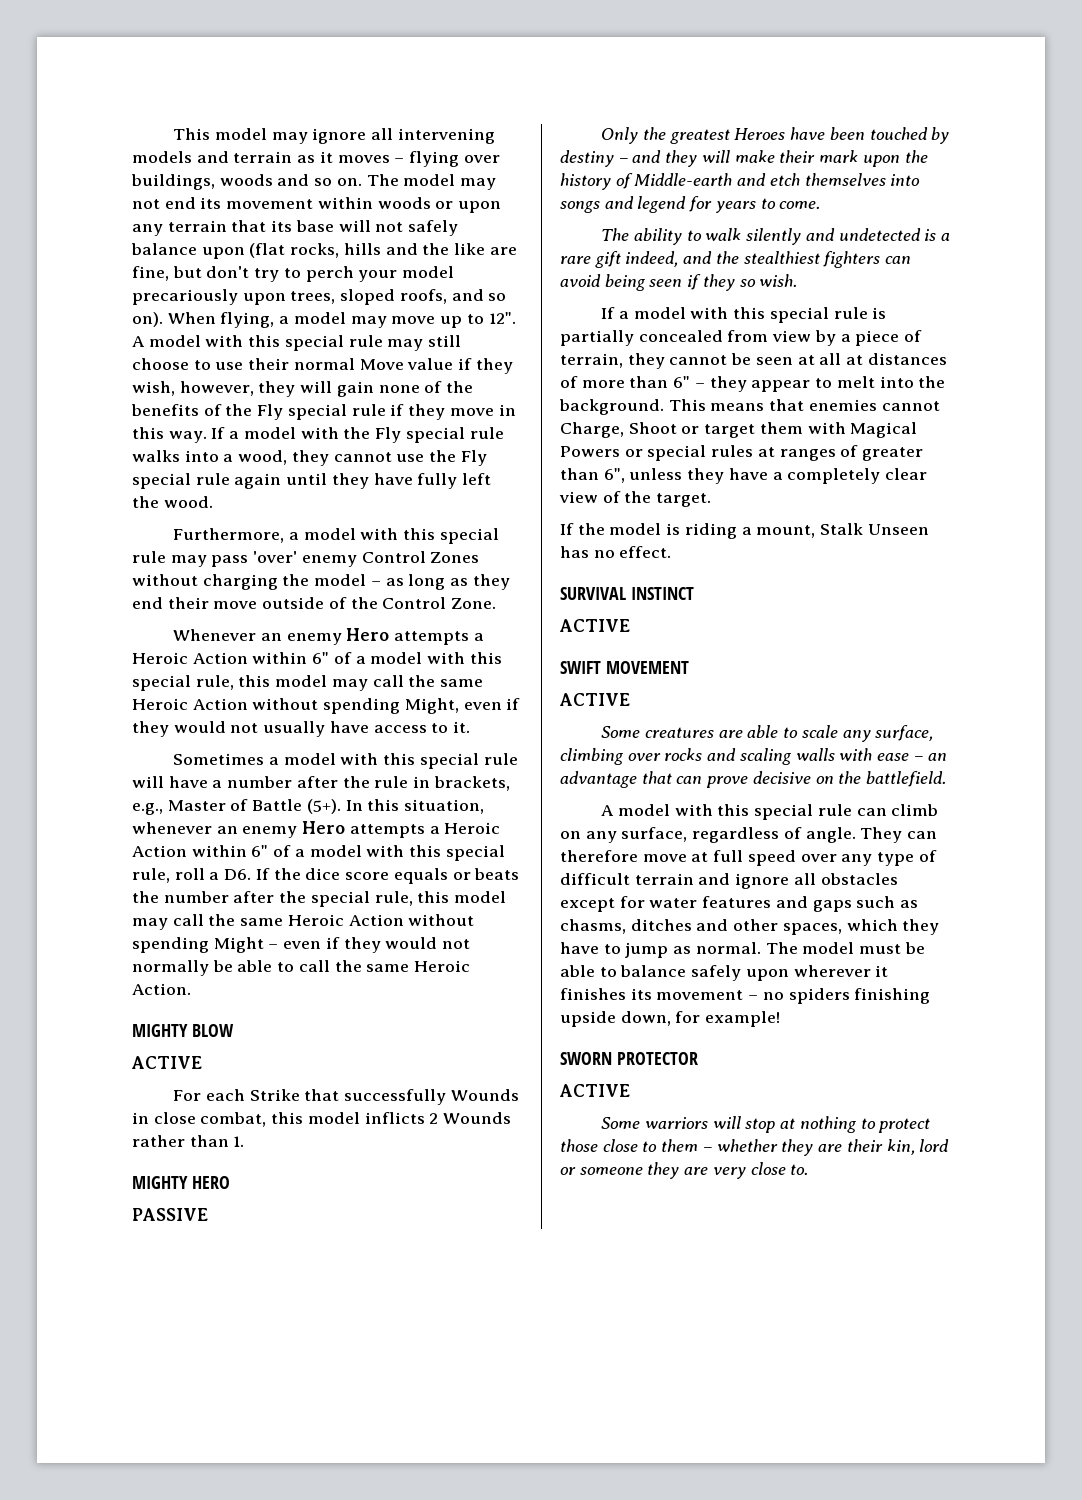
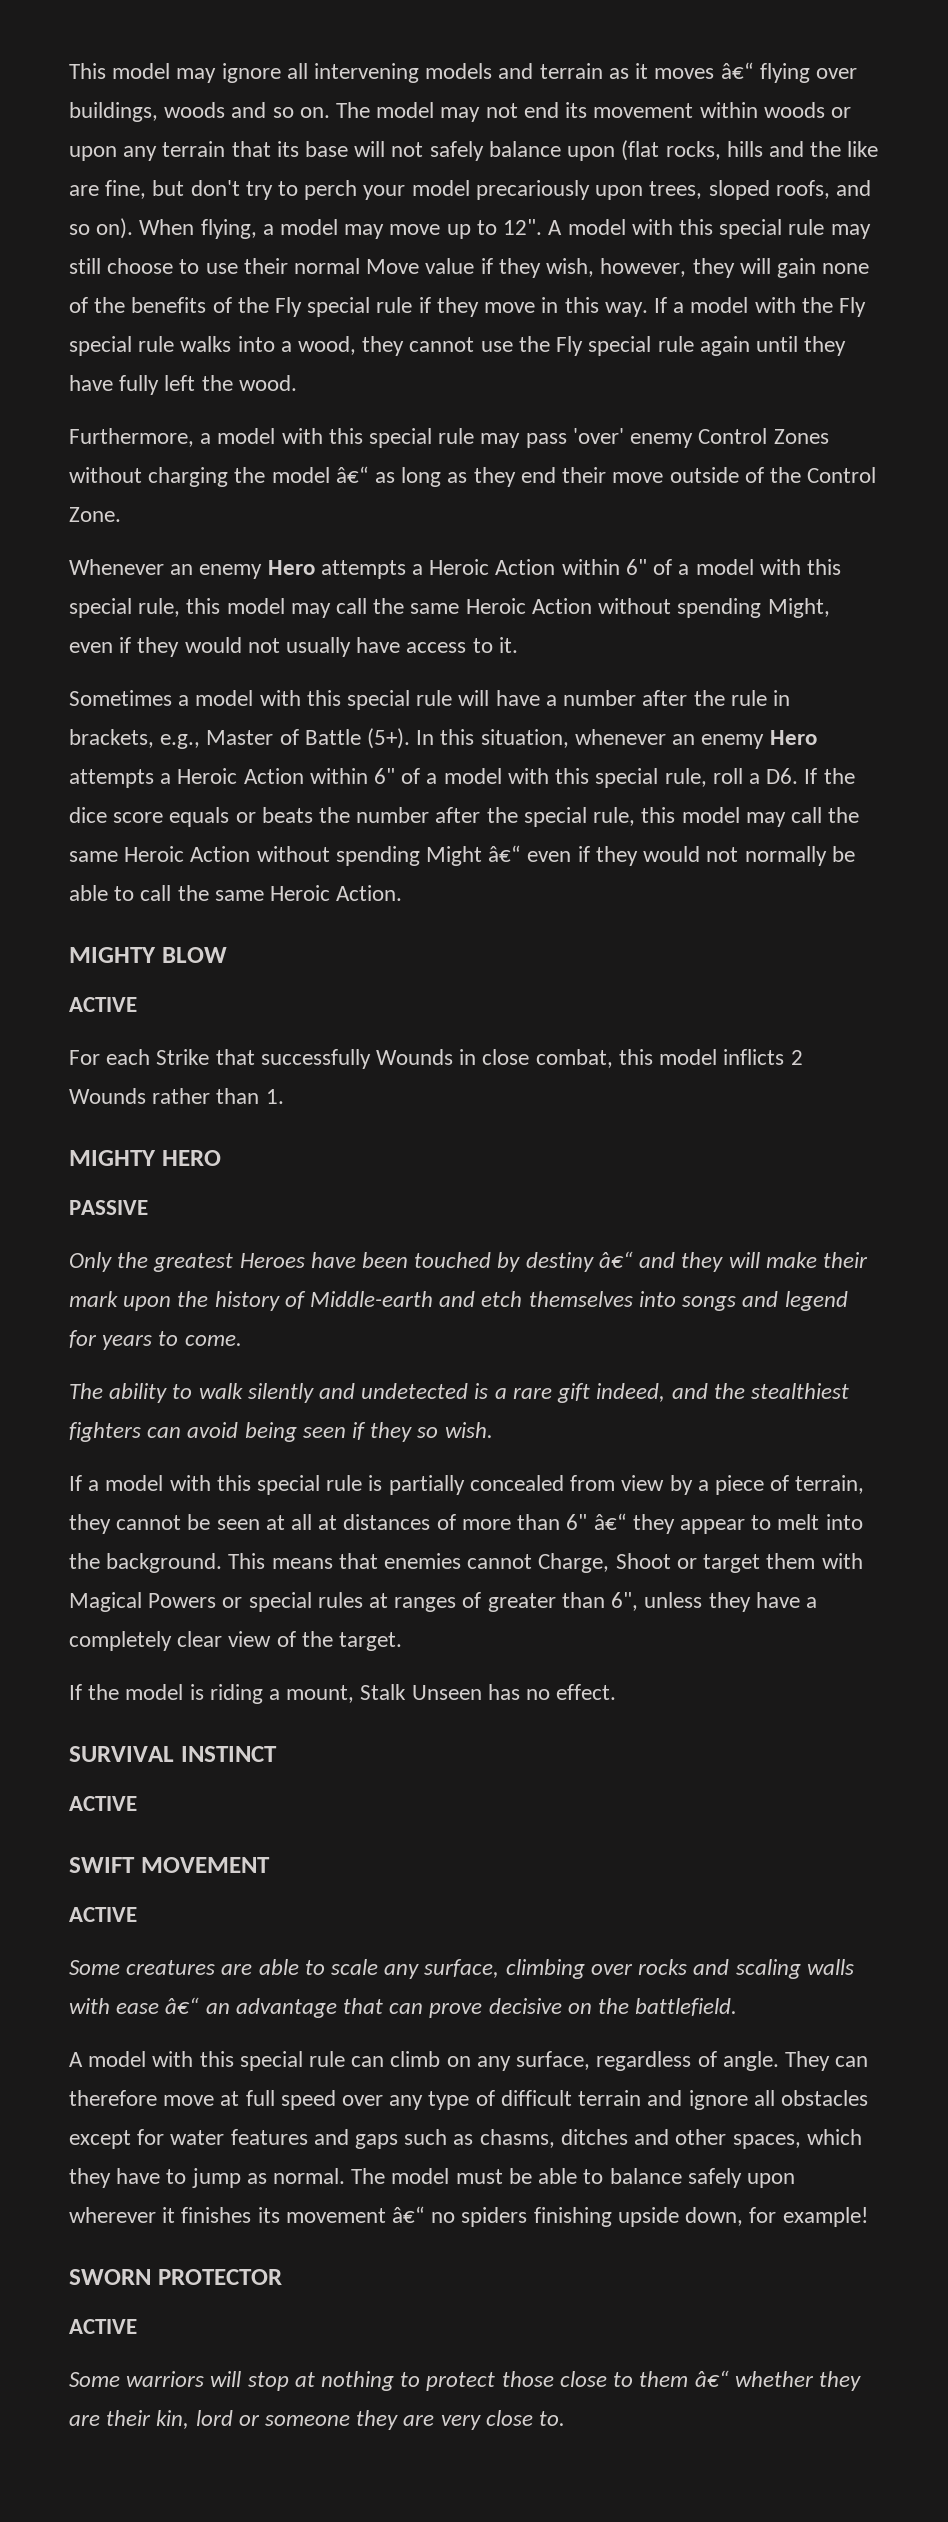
[394,158,405,163] – -> [720,62,754,79] â€“
[370,581,381,586] – -> [335,466,369,483] â€“
[268,944,279,949] – -> [488,845,522,862] â€“
[618,158,628,163] – -> [598,1251,633,1268] â€“
[694,383,705,388] – -> [593,1513,627,1530] â€“
[913,756,923,761] – -> [165,1997,200,2014] â€“
[748,995,759,1000] – -> [392,2206,426,2223] â€“
[702,1147,712,1152] – -> [694,2370,729,2387] â€“

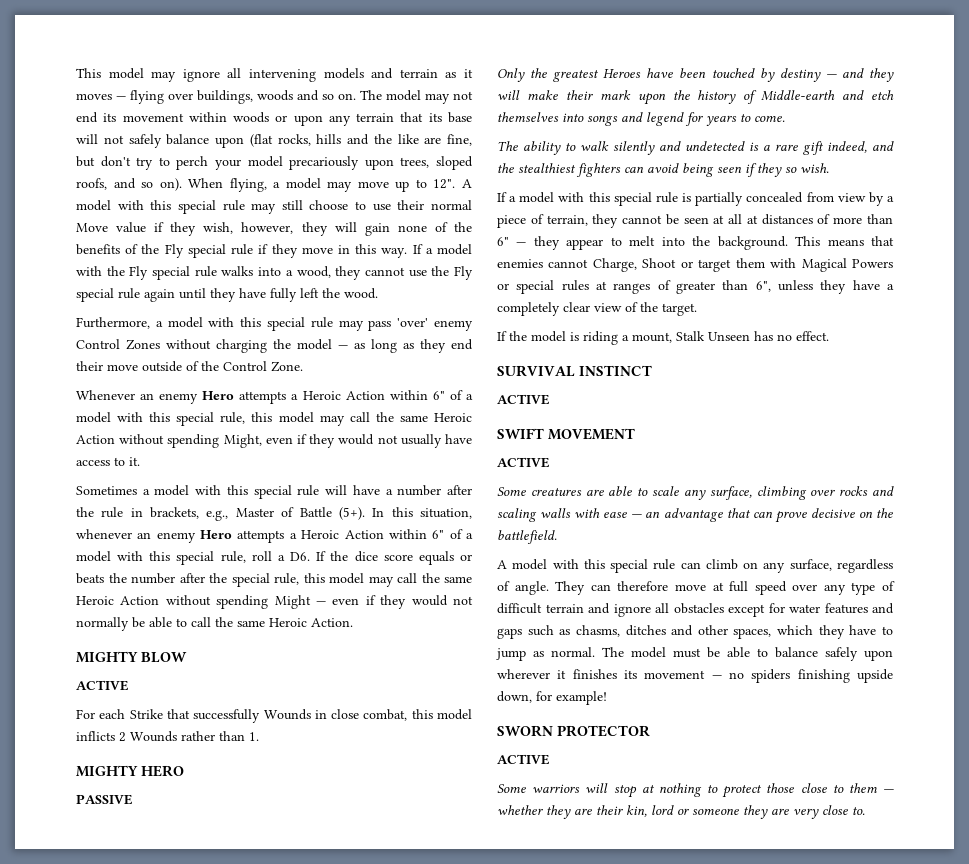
[720,62,754,79] â€“ -> [116,96,126,100] —
[335,466,369,483] â€“ -> [338,345,348,349] —
[488,845,522,862] â€“ -> [316,601,326,605] —
[598,1251,633,1268] â€“ -> [825,74,837,78] —
[593,1513,627,1530] â€“ -> [516,242,527,246] —
[165,1997,200,2014] â€“ -> [631,514,643,518] —
[392,2206,426,2223] â€“ -> [711,675,722,679] —
[694,2370,729,2387] â€“ -> [883,789,894,793] —

